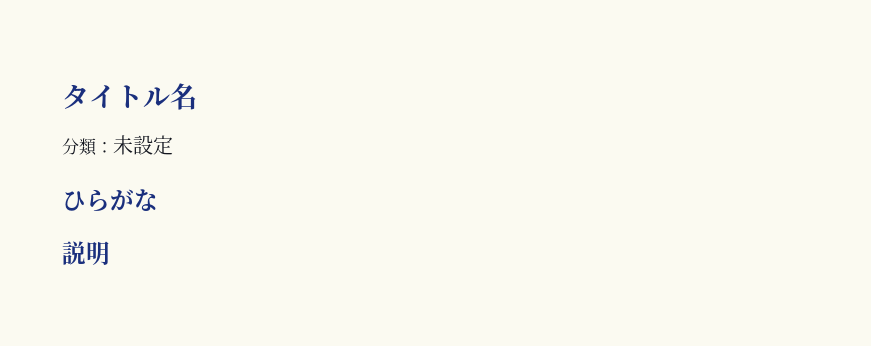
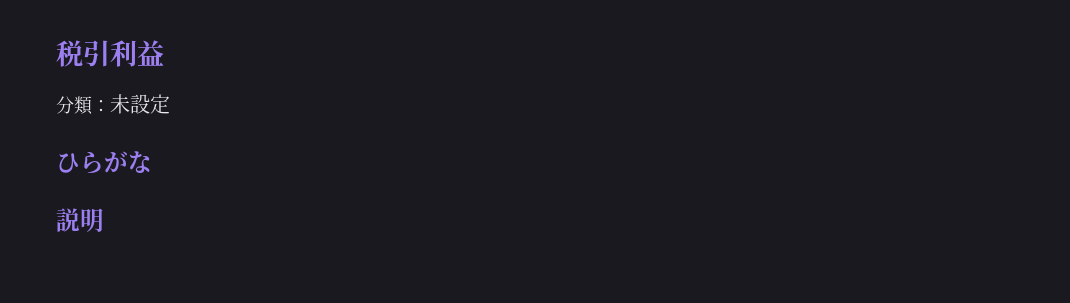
[62,83,197,110] タイトル名 -> [56,40,164,67] 税引利益

